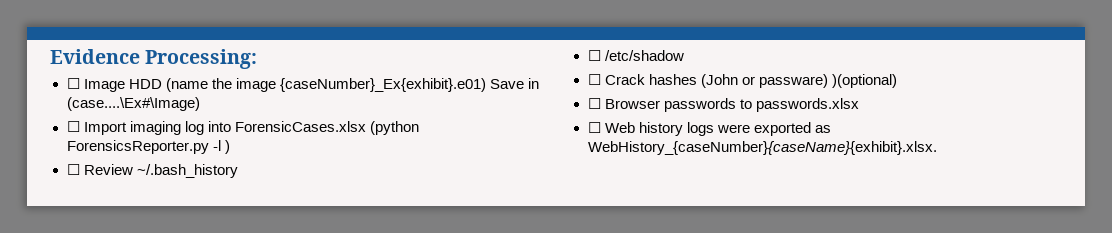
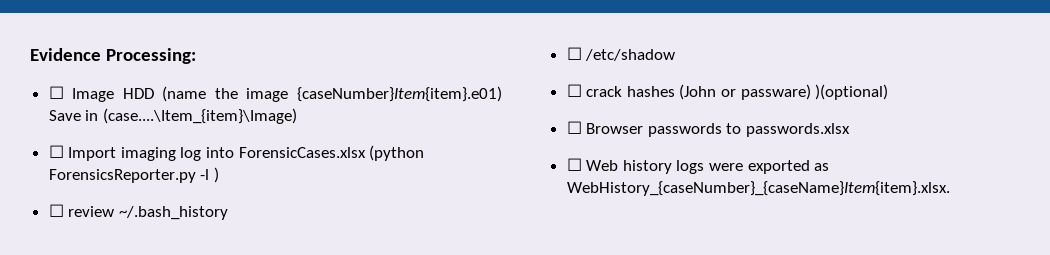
[279,78,486,92] {caseNumber}_Ex{exhibit}.e01) -> [297,86,503,102] {caseNumber}Item{item}.e01)
[66,97,200,111] (case....\Ex#\Image) -> [102,108,297,124] (case....\Item_{item}\Image)
[83,164,133,175] Review -> [68,206,115,217] review
[604,74,645,85] Crack -> [586,86,623,97] crack
[587,141,937,155] WebHistory_{caseNumber}{caseName}{exhibit}.xlsx. -> [566,181,950,196] WebHistory_{caseNumber}_{caseName}Item{item}.xlsx.

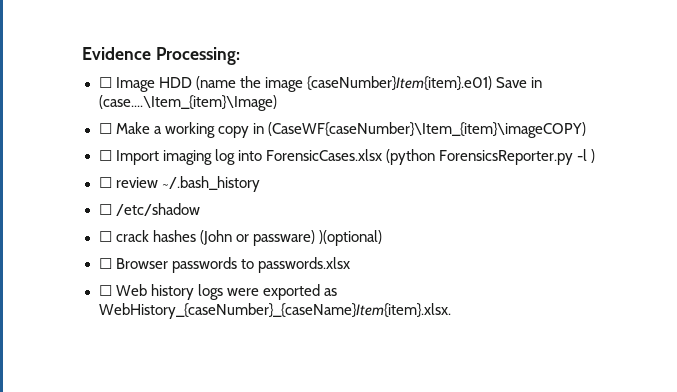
(297, 116) none -> [98,122,586,138] // ☐ Make a working copy in (CaseWF{caseNumber}\Item_{item}\imageCOPY)

